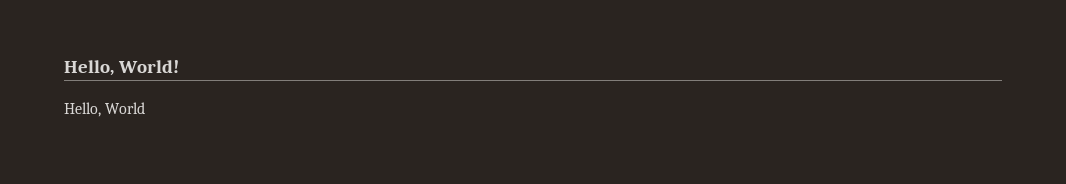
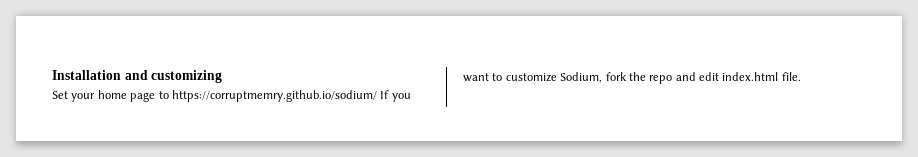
[64,60,179,76] [64,102,146,117] Hello, World! // Hello, World -> [52,70,223,83] [52,90,411,102] [463,72,801,84] Installation and customizing // Set your home page to https://corruptmemry.github.io/sodium/ If you want to customize Sodium, fork the repo and edit index.html file.

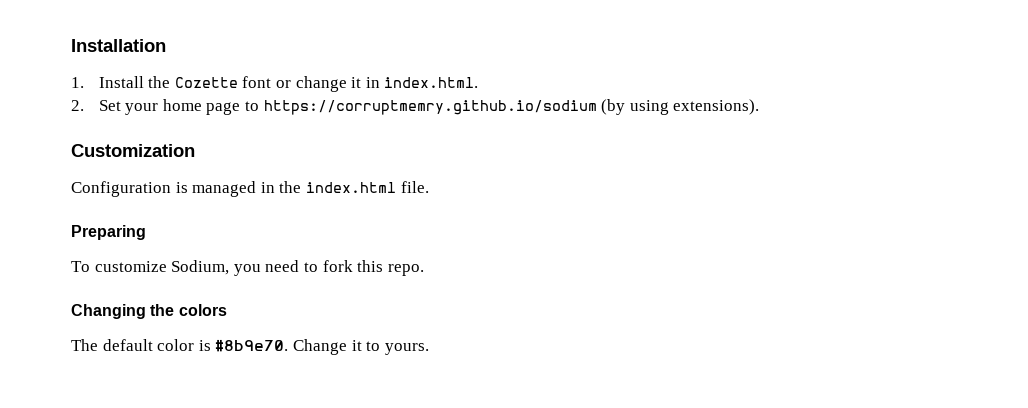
[124,70,223,83] and customizing // -> [71,76,479,92] [71,100,84,111] // 1. Install the Cozette font or change it in index.html. // 2.
[171,90,411,102] [463,72,801,84] https://corruptmemry.github.io/sodium/ If you want to customize Sodium, fork the repo and edit index.html file. -> [263,99,760,115] [71,144,195,157] [71,181,429,197] [71,225,146,240] [71,260,424,276] [71,304,227,319] [71,339,429,355] https://corruptmemry.github.io/sodium (by using extensions). // Customization // Configuration is managed in the index.html file. // Preparing // To customize Sodium, you need to fork this repo. // Changing the colors // The default color is #8b9e70. Change it to yours.

